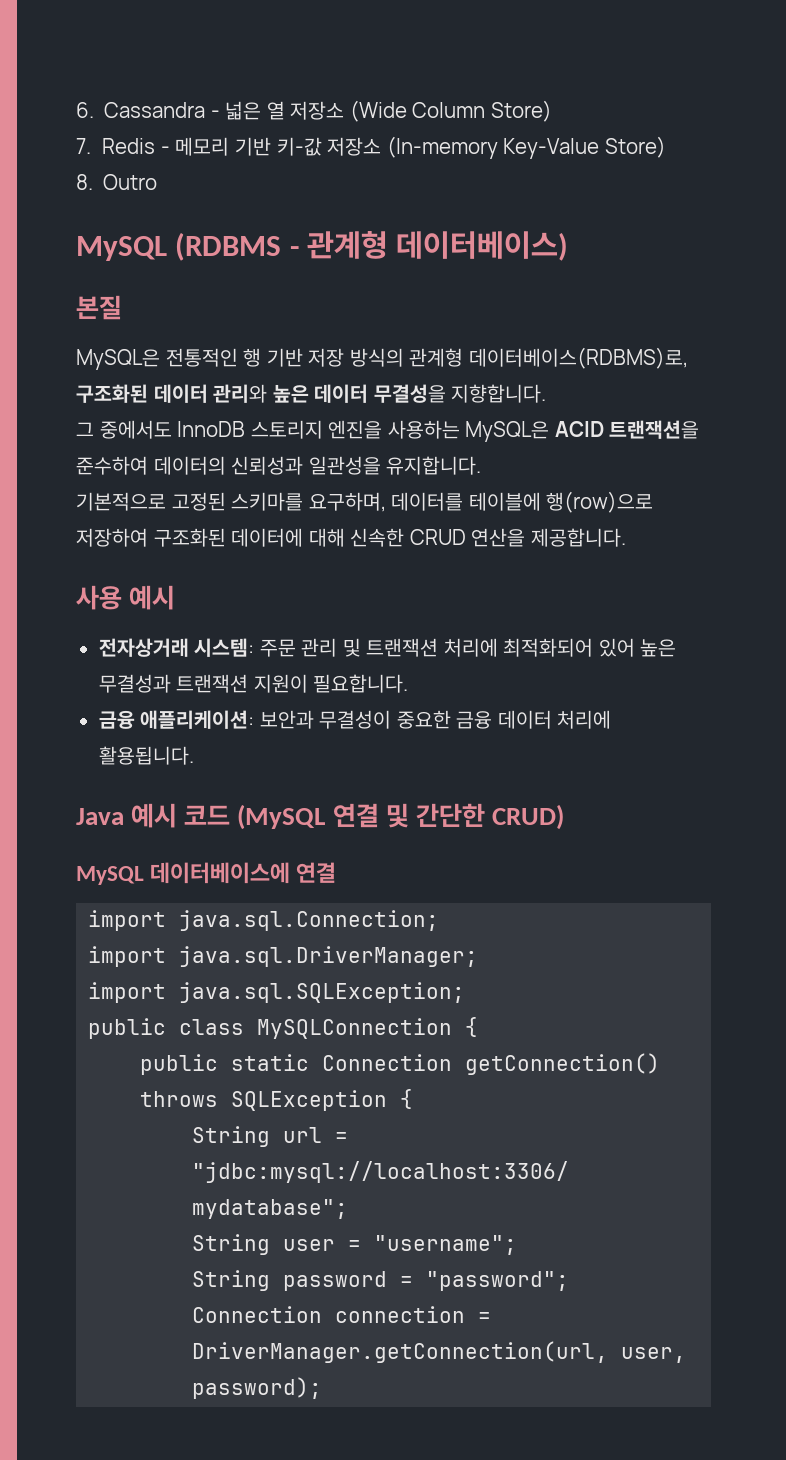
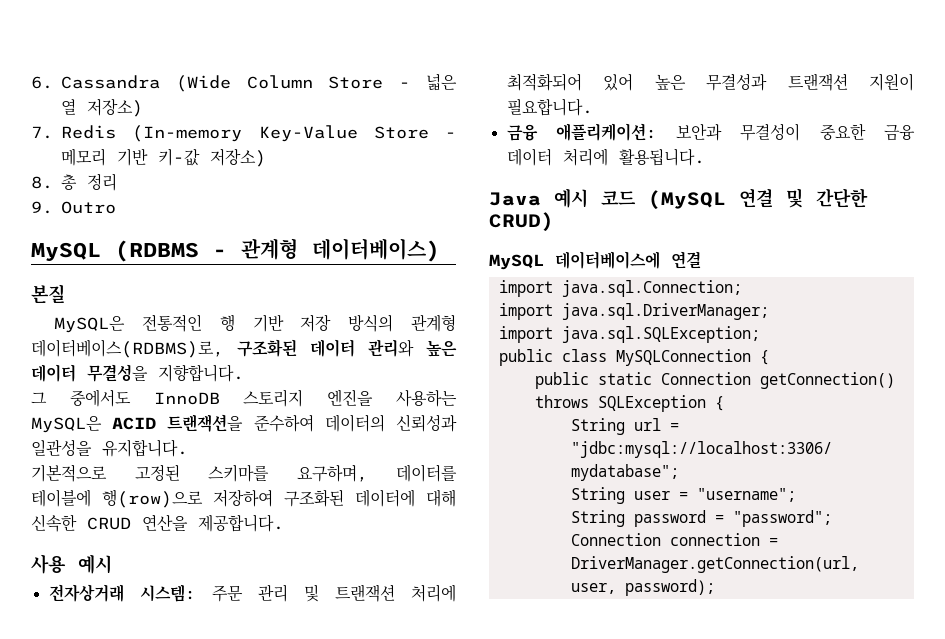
[210,100,552,122] - 넓은 열 저장소 (Wide Column Store) -> [175,73,458,92] [61,98,143,117] (Wide Column Store - 넓은 열 저장소)
(156, 146) none -> [132,125,429,142] (In-memory Key-Value Store
[327,136,666,159] [76,174,93,190] 저장소 (In-memory Key-Value Store) // 8. -> [210,148,266,167] [31,173,117,191] [31,201,53,214] 저장소) // 8. 총 정리 // 9.

